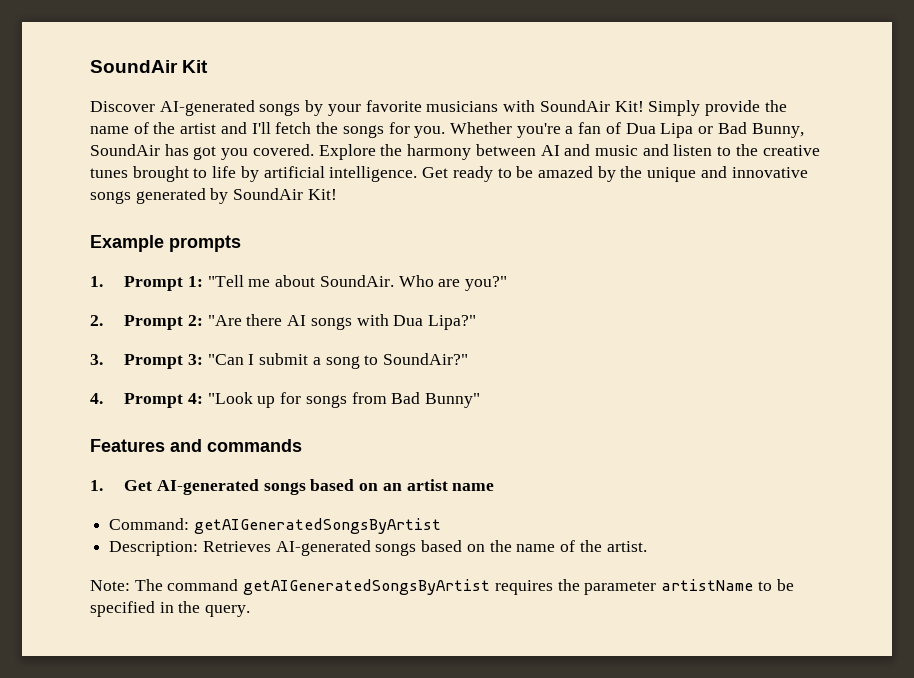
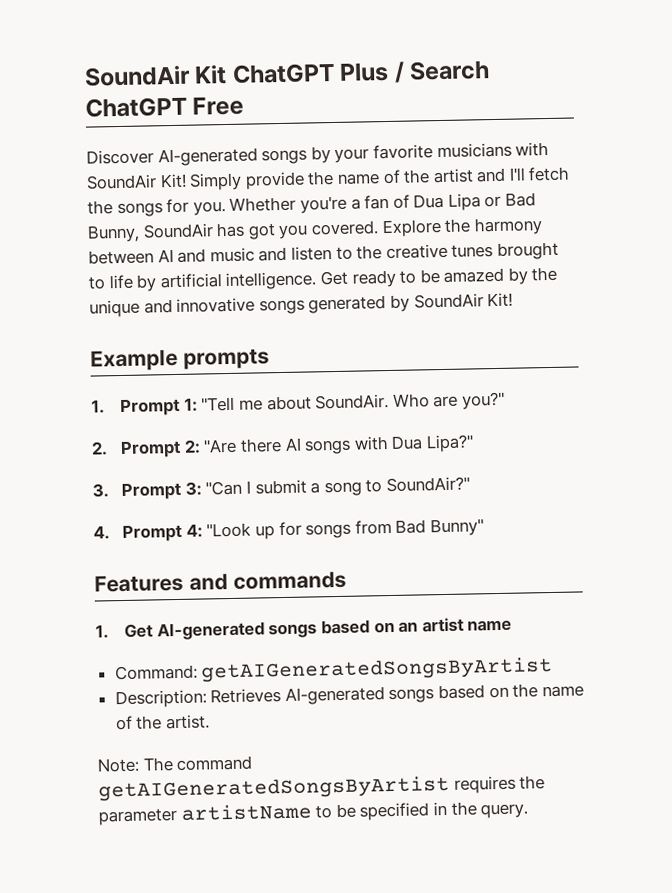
(209, 66) none -> [231,60,491,84] [85,96,245,118] ChatGPT Plus / Search ChatGPT Free

